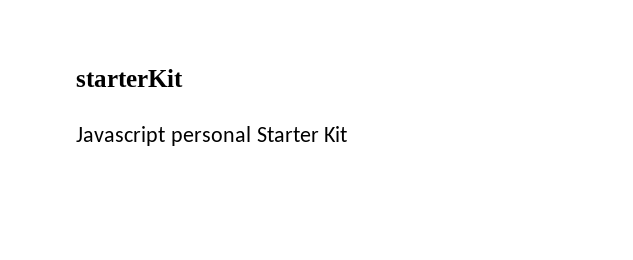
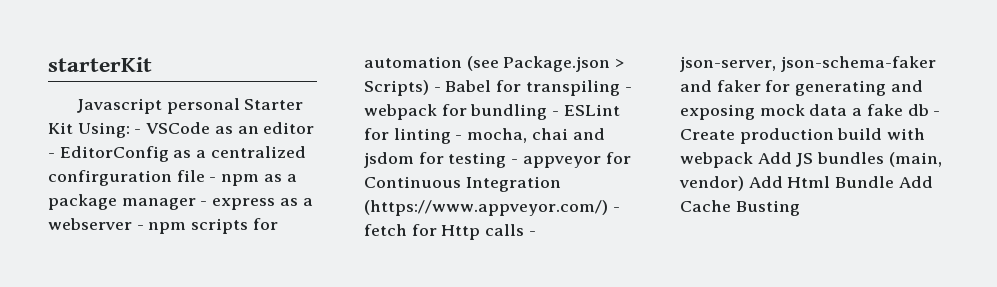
(348, 134) none -> [77,122,315,138] [48,146,306,162] [48,170,297,186] [48,194,313,210] [48,218,278,234] [364,56,625,72] [364,80,632,96] [364,104,620,120] [364,128,605,144] [364,152,631,168] [364,176,561,192] [364,200,620,216] [364,224,536,240] [680,56,936,72] [680,80,923,96] [680,104,941,120] [680,128,926,144] [680,152,942,168] [679,176,933,191] [680,200,800,216] Using: - VSCode as an editor - EditorConfig as a centralized confirguration file - npm as a package manager - express as a webserver - npm scripts for automation (see Package.json > Scripts) - Babel for transpiling - webpack for bundling - ESLint for linting - mocha, chai and jsdom for testing - appveyor for Continuous Integration (https://www.appveyor.com/) - fetch for Http calls - json-server, json-schema-faker and faker for generating and exposing mock data a fake db - Create production build with webpack Add JS bundles (main, vendor) Add Html Bundle Add Cache Busting

